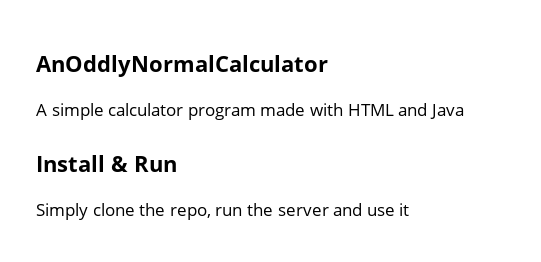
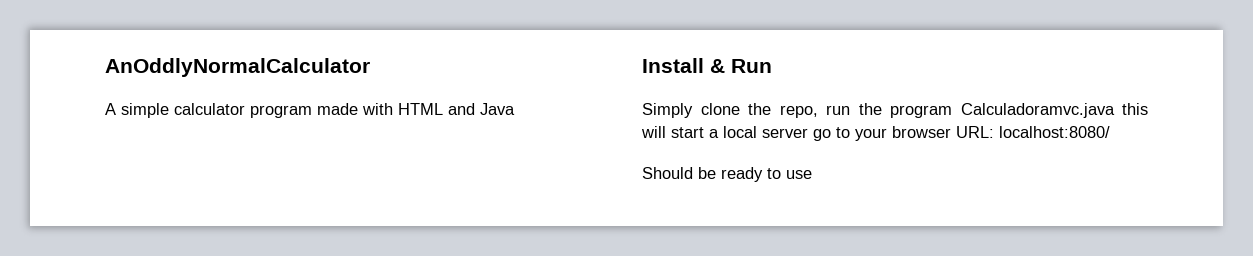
[277,203,410,216] server and use it -> [890,103,1148,118] [641,126,1110,141] [642,167,812,182] program Calculadoramvc.java this will start a local server go to your browser URL: localhost:8080/ // Should be ready to use

